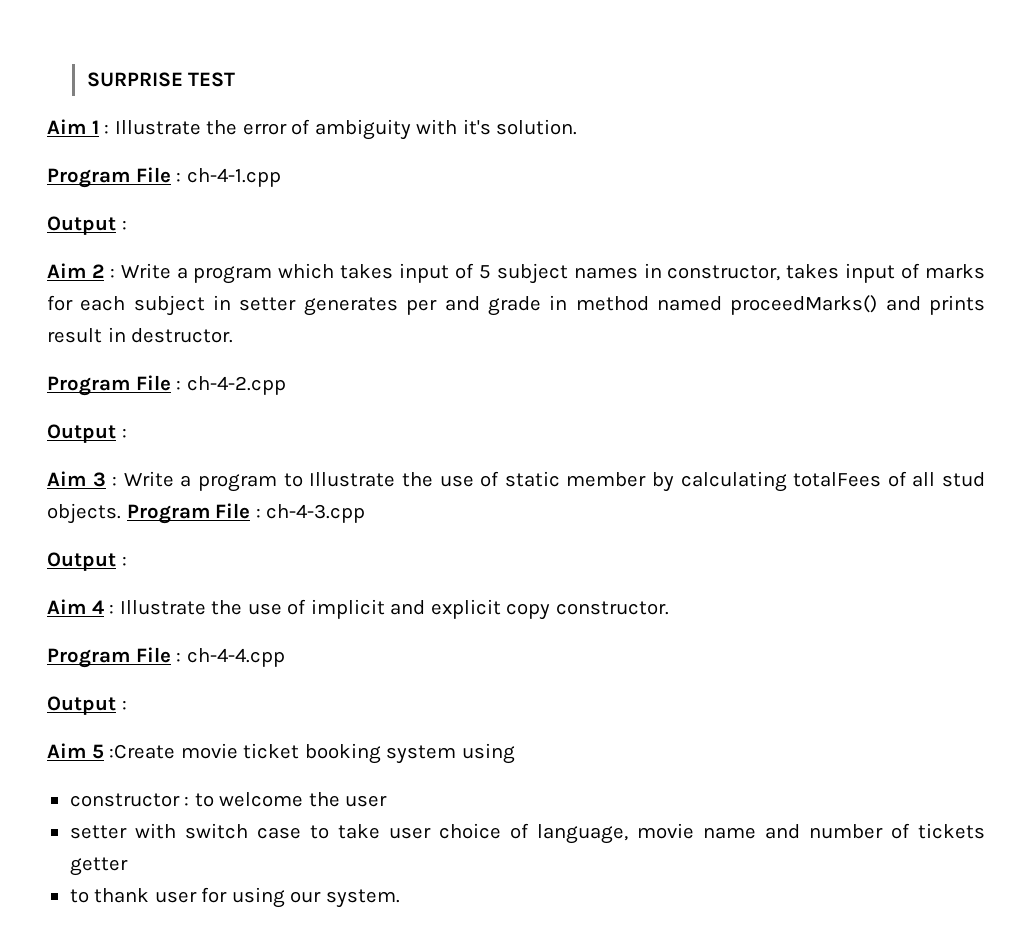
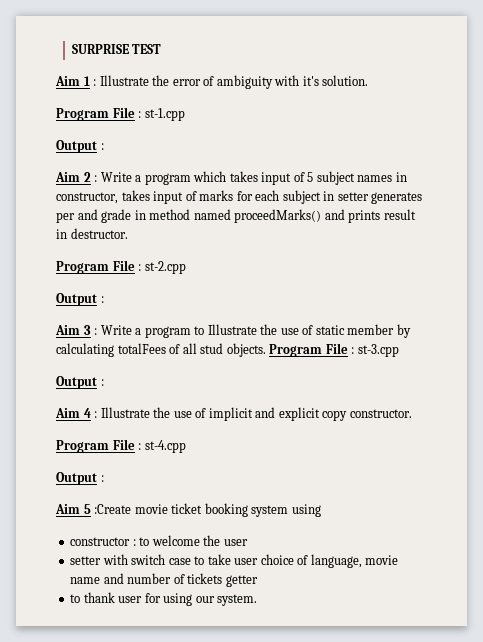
[186,168,281,187] ch-4-1.cpp -> [144,108,185,121] st-1.cpp
[186,376,286,395] ch-4-2.cpp -> [144,261,186,274] st-2.cpp
[266,504,366,523] ch-4-3.cpp -> [357,344,399,357] st-3.cpp
[186,648,285,667] ch-4-4.cpp -> [144,440,186,453] st-4.cpp

